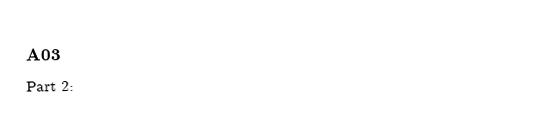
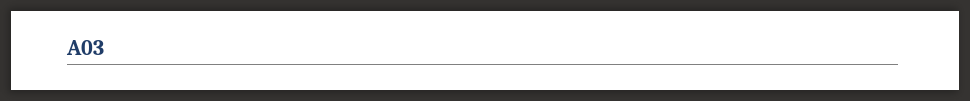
[26,80,74,92] // Part 2: -> (104, 47) none

